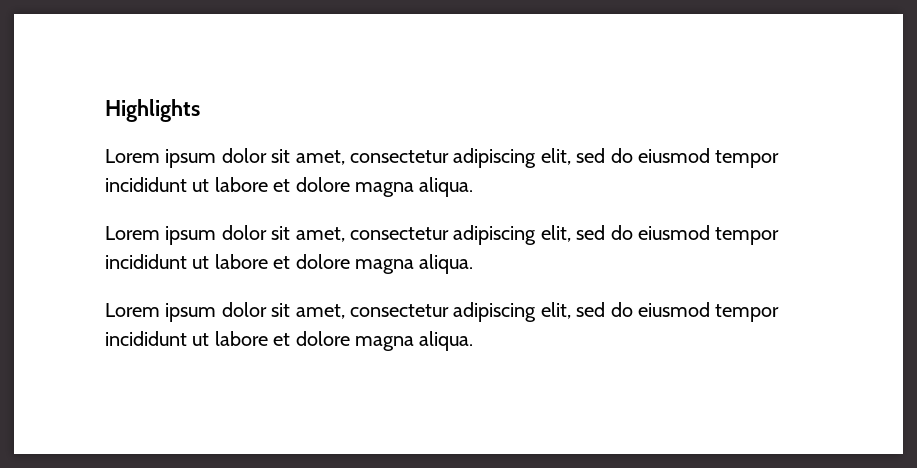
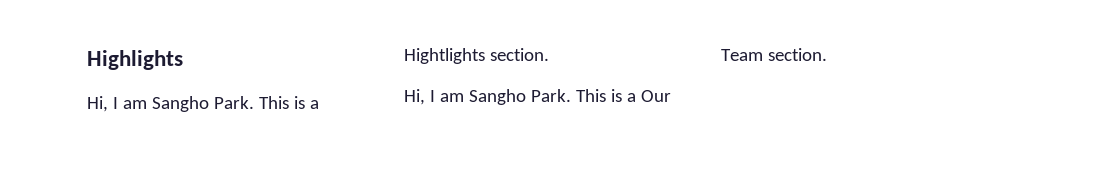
[105,148,780,168] [105,177,474,197] [105,225,780,245] [105,254,474,274] [105,302,780,322] [105,331,474,351] Lorem ipsum dolor sit amet, consectetur adipiscing elit, sed do eiusmod tempor incididunt ut labore et dolore magna aliqua. // Lorem ipsum dolor sit amet, consectetur adipiscing elit, sed do eiusmod tempor incididunt ut labore et dolore magna aliqua. // Lorem ipsum dolor sit amet, consectetur adipiscing elit, sed do eiusmod tempor incididunt ut labore et dolore magna aliqua. -> [87,96,319,112] [404,48,549,64] [404,89,671,105] [721,48,827,61] Hi, I am Sangho Park. This is a Hightlights section. // Hi, I am Sangho Park. This is a Our Team section.

